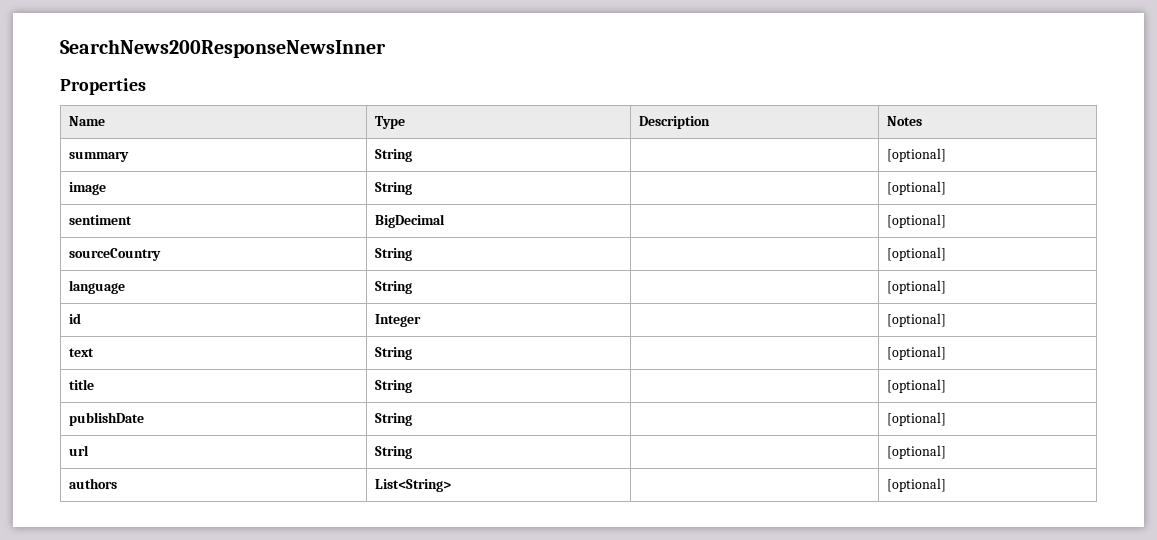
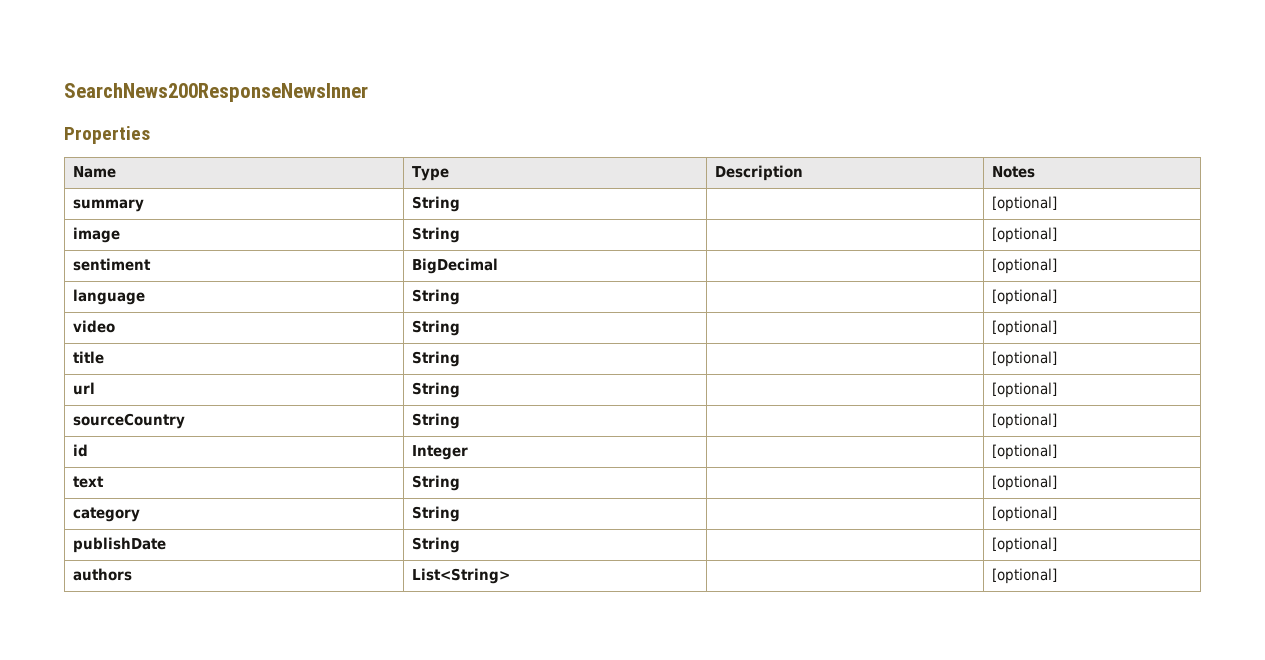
[69,248,162,261] [375,248,413,261] [887,247,947,261] [69,280,126,294] sourceCountry | String | | [optional] // language -> [72,289,145,305] [411,289,460,305] [991,289,1057,305] [72,320,115,333] [411,320,460,336] [991,320,1057,336] [72,351,104,364] [411,351,460,367] [991,351,1057,367] [72,382,95,395] [411,382,460,398] [991,382,1057,398] [72,413,185,429] language | String | | [optional] // video | String | | [optional] // title | String | | [optional] // url | String | | [optional] // sourceCountry
[69,379,95,390] title -> [72,507,140,522] category
[69,445,90,456] [375,446,413,459] [887,445,947,459] // url | String | | [optional] -> (1057, 545) none

